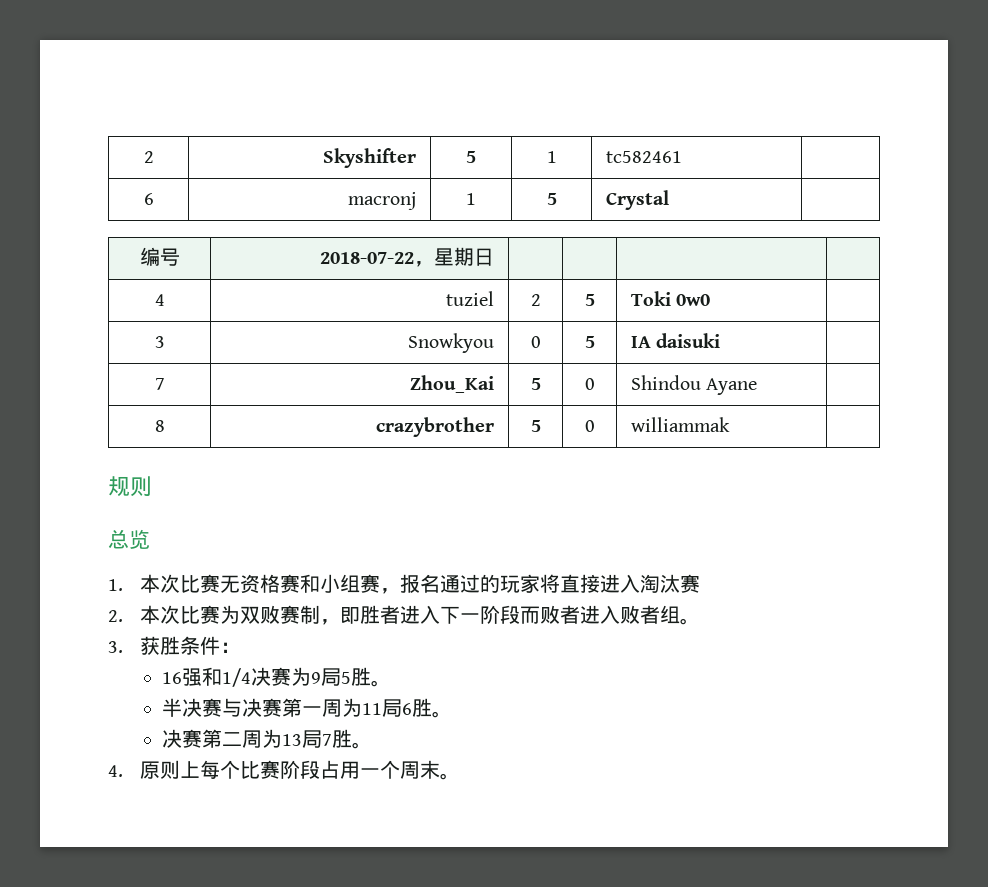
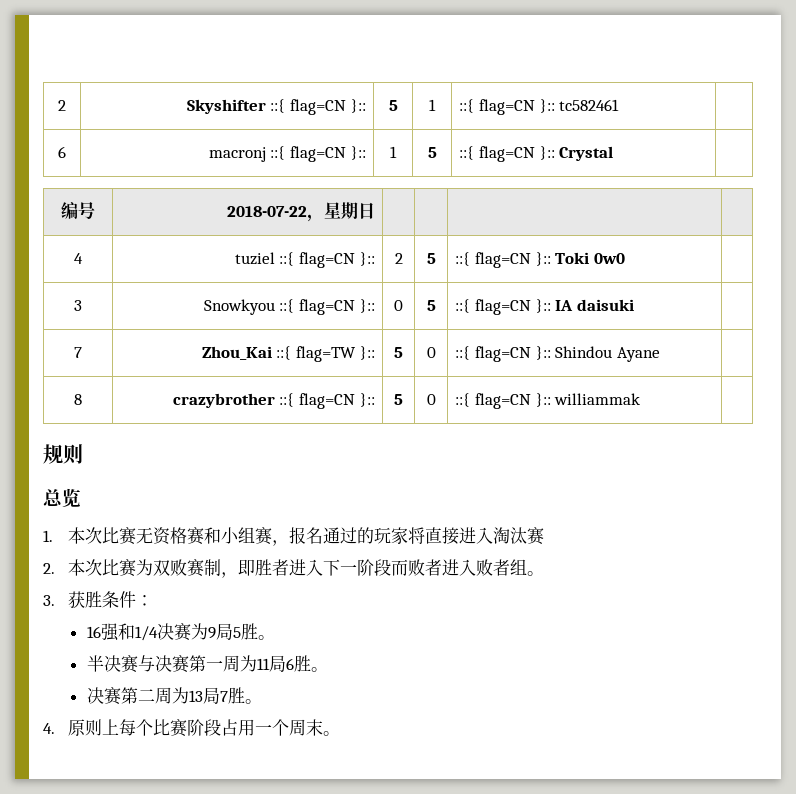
(416, 158) none -> [270,99,366,115] ::{ flag=CN }::
(557, 157) none -> [459,99,555,115] ::{ flag=CN }::
(416, 201) none -> [270,146,366,162] ::{ flag=CN }::
(557, 199) none -> [459,146,555,162] ::{ flag=CN }::
(494, 298) none -> [279,252,375,268] ::{ flag=CN }::
(595, 300) none -> [455,252,551,268] ::{ flag=CN }::
(494, 343) none -> [279,299,375,315] ::{ flag=CN }::
(595, 342) none -> [455,299,551,315] ::{ flag=CN }::
[530,378,541,390] [584,378,595,390] | 5 | 0 | -> [276,346,375,362] [394,347,403,358] [426,347,436,358] [455,346,551,362] ::{ flag=TW }:: | 5 | 0 | ::{ flag=CN }::
[530,420,541,432] [584,420,595,432] | 5 | 0 | -> [279,393,375,409] [394,394,403,405] [426,394,436,405] [455,393,551,409] ::{ flag=CN }:: | 5 | 0 | ::{ flag=CN }::

